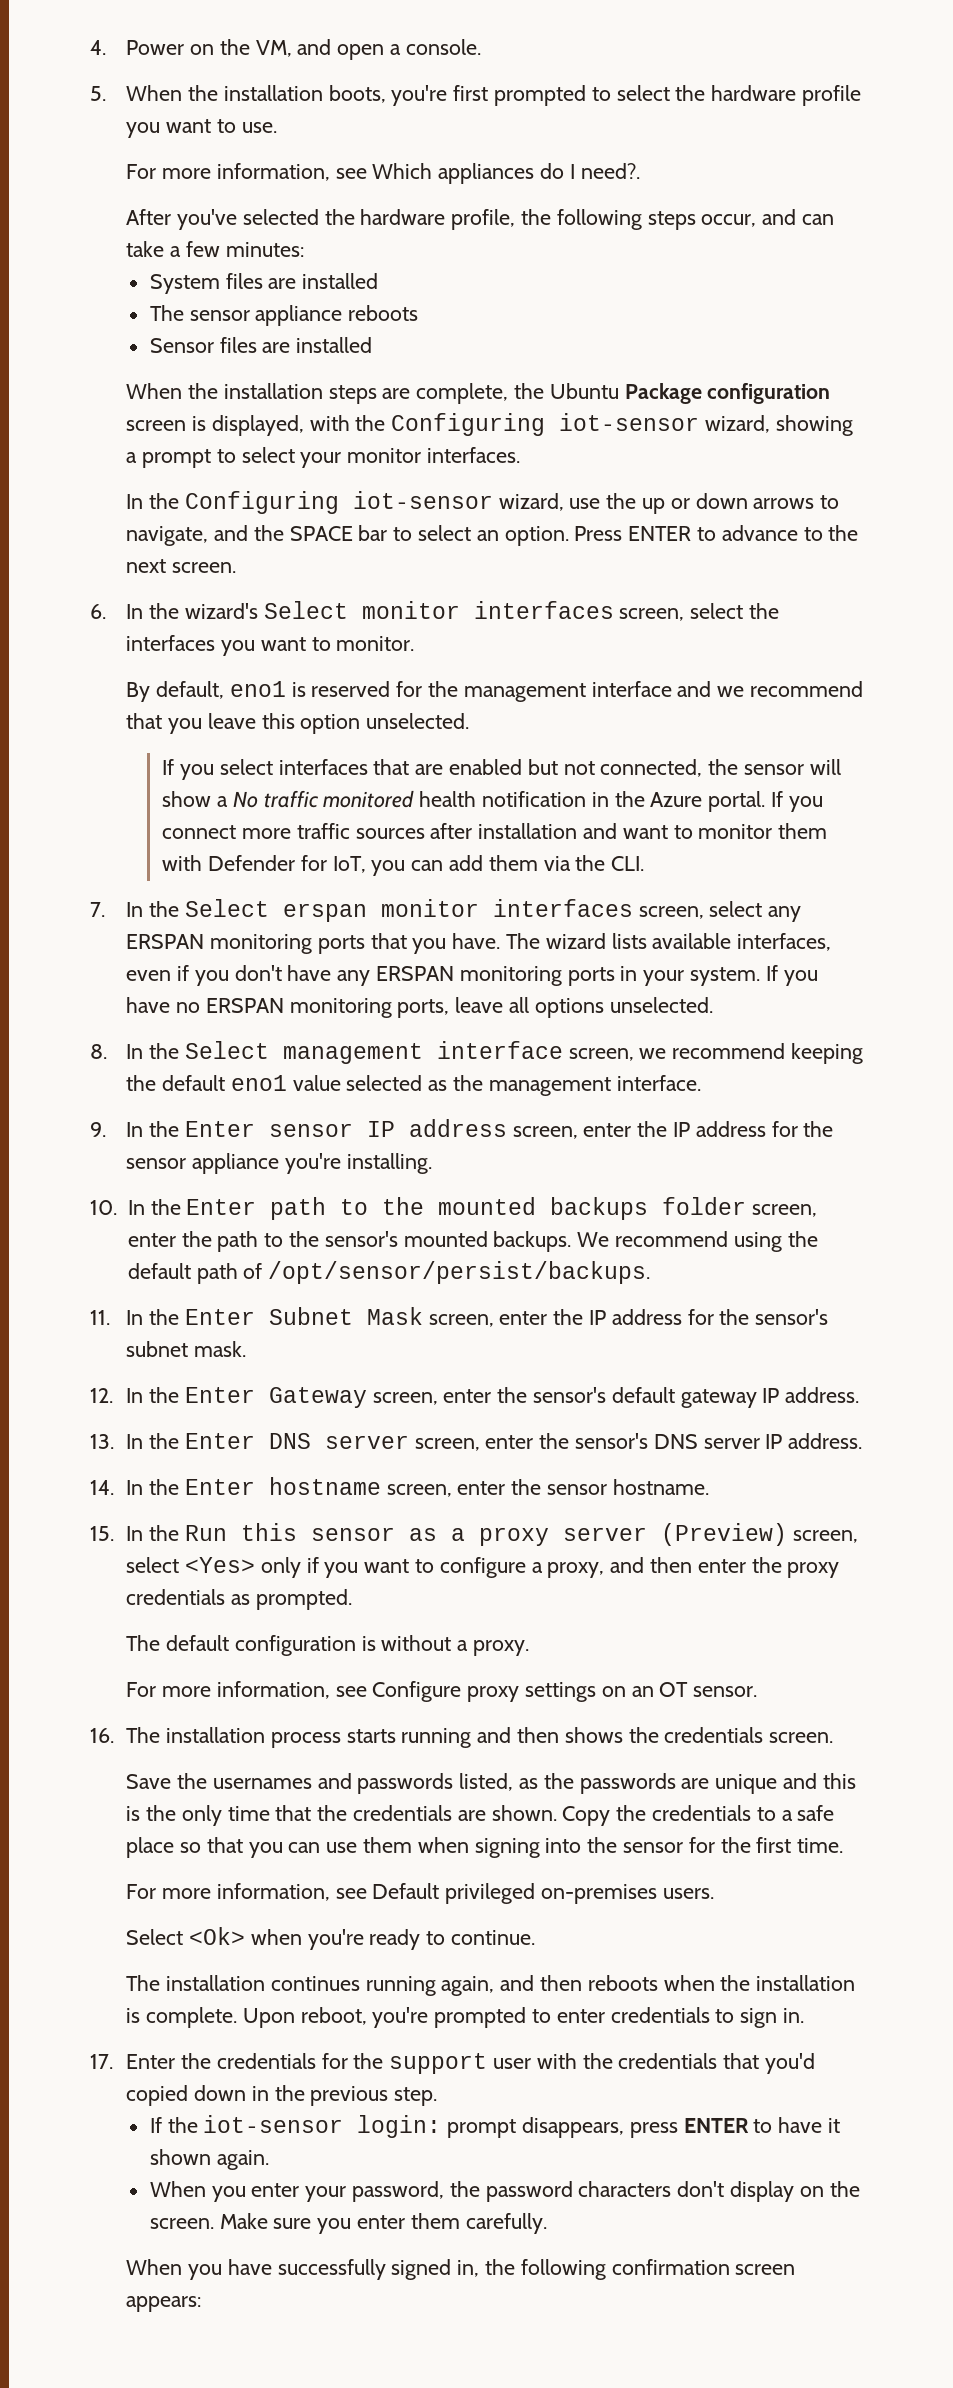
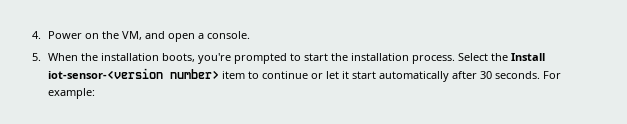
[453,85,861,106] [126,119,277,138] [126,163,640,184] [126,209,834,230] [126,241,304,257] [149,273,379,294] [149,305,419,326] [149,337,373,353] [126,383,831,404] [126,413,853,436] [126,447,520,468] [126,491,840,514] [126,525,859,546] [126,559,236,573] [90,601,779,621] [126,635,415,656] [126,681,863,702] [126,713,470,734] [162,759,841,780] [162,790,823,812] [162,823,828,839] [162,855,645,876] [90,899,802,922] [126,933,832,954] [126,965,818,986] [126,997,713,1018] [90,1041,863,1064] [126,1075,701,1096] [90,1119,834,1139] [126,1153,432,1174] [90,1197,818,1220] [127,1231,818,1252] [127,1261,651,1284] [90,1307,829,1327] [126,1341,246,1357] [90,1387,860,1408] [90,1433,863,1451] [90,1477,709,1497] [90,1523,858,1546] [126,1557,840,1578] [126,1589,352,1610] [126,1635,529,1656] [126,1681,758,1702] [90,1727,834,1748] [126,1773,856,1794] [126,1805,835,1826] [126,1837,844,1858] [126,1883,714,1904] [126,1927,535,1950] [126,1975,856,1996] [126,2007,804,2028] [90,2053,815,2074] [126,2085,438,2106] [149,2115,841,2138] [149,2149,269,2170] [149,2181,860,2202] [149,2213,547,2234] [126,2259,796,2280] [126,2296,202,2312] first prompted to select the hardware profile you want to use. // For more information, see Which appliances do I need?. // After you've selected the hardware profile, the following steps occur, and can take a few minutes: // System files are installed // The sensor appliance reboots // Sensor files are installed // When the installation steps are complete, the Ubuntu Package configuration screen is displayed, with the Configuring iot-sensor wizard, showing a prompt to select your monitor interfaces. // In the Configuring iot-sensor wizard, use the up or down arrows to navigate, and the SPACE bar to select an option. Press ENTER to advance to the next screen. // 6. In the wizard's Select monitor interfaces screen, select the interfaces you want to monitor. // By default, eno1 is reserved for the management interface and we recommend that you leave this option unselected. // If you select interfaces that are enabled but not connected, the sensor will show a No traffic monitored health notification in the Azure portal. If you connect more traffic sources after installation and want to monitor them with Defender for IoT, you can add them via the CLI. // 7. In the Select erspan monitor interfaces screen, select any ERSPAN monitoring ports that you have. The wizard lists available interfaces, even if you don't have any ERSPAN monitoring ports in your system. If you have no ERSPAN monitoring ports, leave all options unselected. // 8. In the Select management interface screen, we recommend keeping the default eno1 value selected as the management interface. // 9. In the Enter sensor IP address screen, enter the IP address for the sensor appliance you're installing. // 10. In the Enter path to the mounted backups folder screen, enter the path to the sensor's mounted backups. We recommend using the default path of /opt/sensor/persist/backups. // 11. In the Enter Subnet Mask screen, enter the IP address for the sensor's subnet mask. // 12. In the Enter Gateway screen, enter the sensor's default gateway IP address. // 13. In the Enter DNS server screen, enter the sensor's DNS server IP address. // 14. In the Enter hostname screen, enter the sensor hostname. // 15. In the Run this sensor as a proxy server (Preview) screen, select <Yes> only if you want to configure a proxy, and then enter the proxy credentials as prompted. // The default configuration is without a proxy. // For more information, see Configure proxy settings on an OT sensor. // 16. The installation process starts running and then shows the credentials screen. // Save the usernames and passwords listed, as the passwords are unique and this is the only time that the credentials are shown. Copy the credentials to a safe place so that you can use them when signing into the sensor for the first time. // For more information, see Default privileged on-premises users. // Select <Ok> when you're ready to continue. // The installation continues running again, and then reboots when the installation is complete. Upon reboot, you're prompted to enter credentials to sign in. // 17. Enter the credentials for the support user with the credentials that you'd copied down in the previous step. // If the iot-sensor login: prompt disappears, press ENTER to have it shown again. // When you enter your password, the password characters don't display on the screen. Make sure you enter them carefully. // When you have successfully signed in, the following confirmation screen appears: -> [234,53,546,64] [48,68,562,82] [48,88,96,99] prompted to start the installation process. Select the Install iot-sensor-<version number> item to continue or let it start automatically after 30 seconds. For example:

